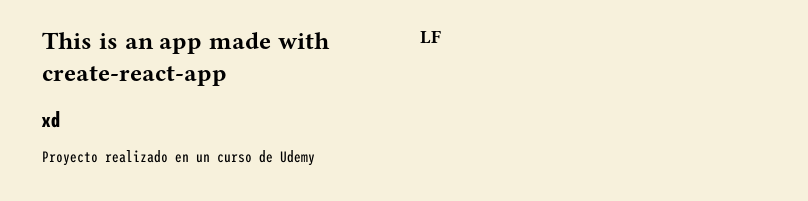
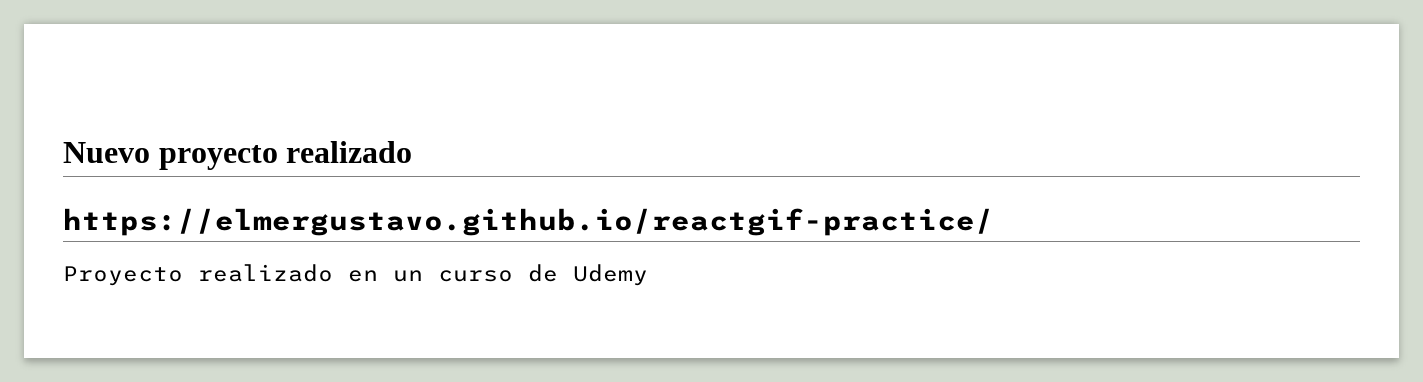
[42,32,330,54] [42,66,227,86] [41,111,60,128] This is an app made with create-react-app // xd -> [63,141,413,170] [63,208,994,236] Nuevo proyecto realizado // https://elmergustavo.github.io/reactgif-practice/
[420,30,441,44] // LF -> (648, 275) none

